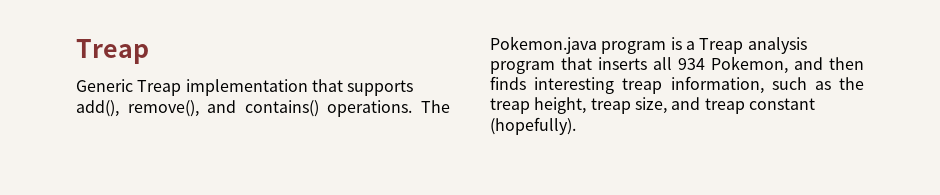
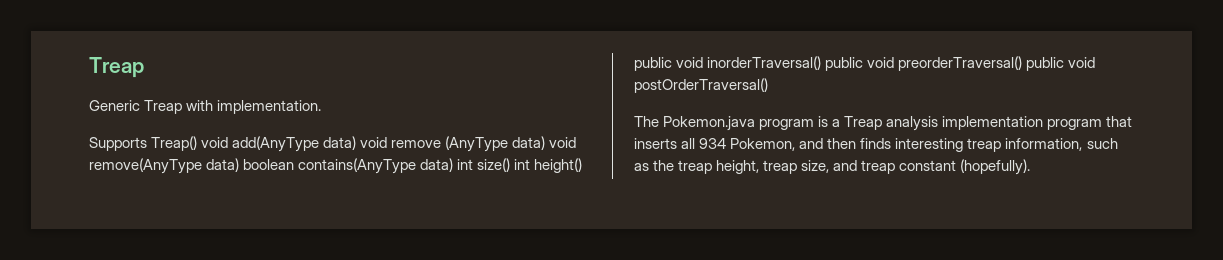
[185,79,414,96] [76,100,413,117] implementation that supports add(), remove(), and contains() operations. -> [186,100,322,114] [89,136,577,152] [89,158,583,174] [634,56,1096,71] [634,78,768,93] with implementation. // Supports Treap() void add(AnyType data) void remove (AnyType data) void remove(AnyType data) boolean contains(AnyType data) int size() int height() public void inorderTraversal() public void preorderTraversal() public void postOrderTraversal() //
(807, 45) none -> [942,116,1044,130] implementation

